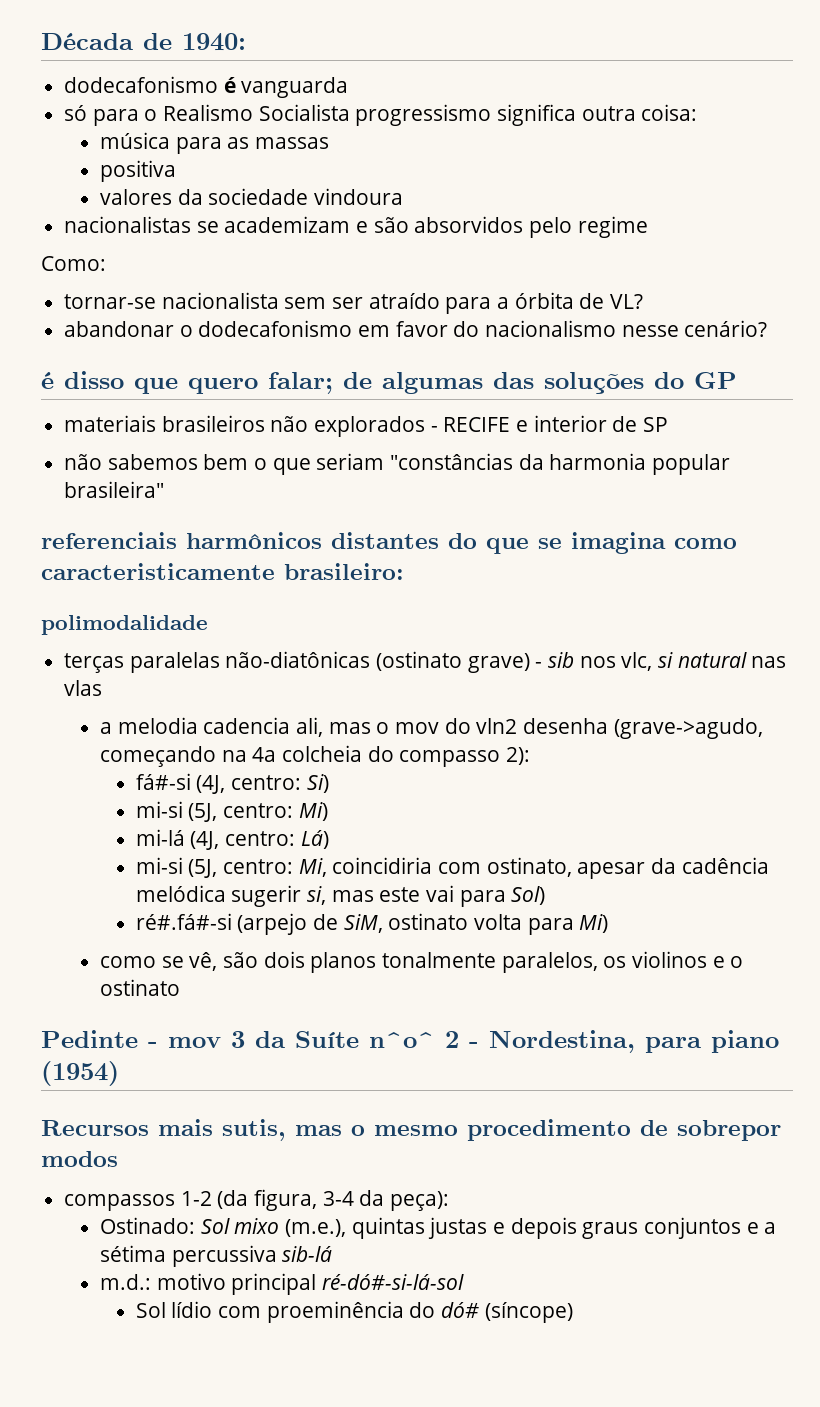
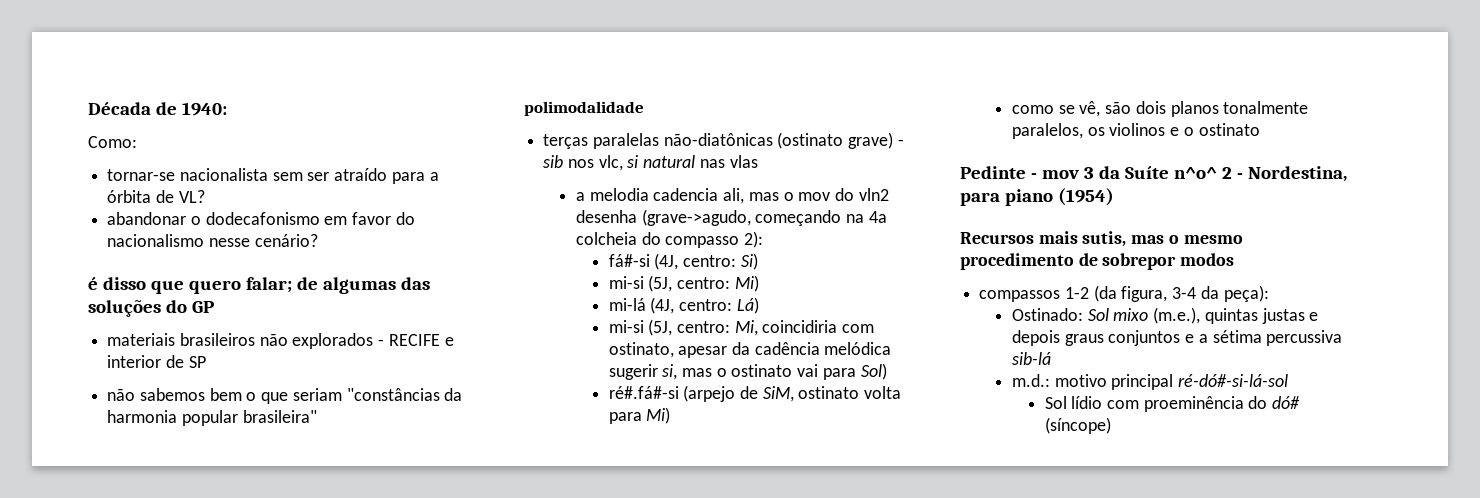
[64,76,349,98] [64,104,698,126] [99,132,329,154] [99,160,176,182] [99,188,403,205] [64,216,648,238] // dodecafonismo é vanguarda // só para o Realismo Socialista progressismo significa outra coisa: // música para as massas // positiva // valores da sociedade vindoura // nacionalistas se academizam e são absorvidos pelo regime -> (227, 109) none
[41,532,737,554] [41,563,404,580] // referenciais harmônicos distantes do que se imagina como caracteristicamente brasileiro: -> (317, 416) none
[379,887,421,902] este -> [716,364,793,377] o ostinato

